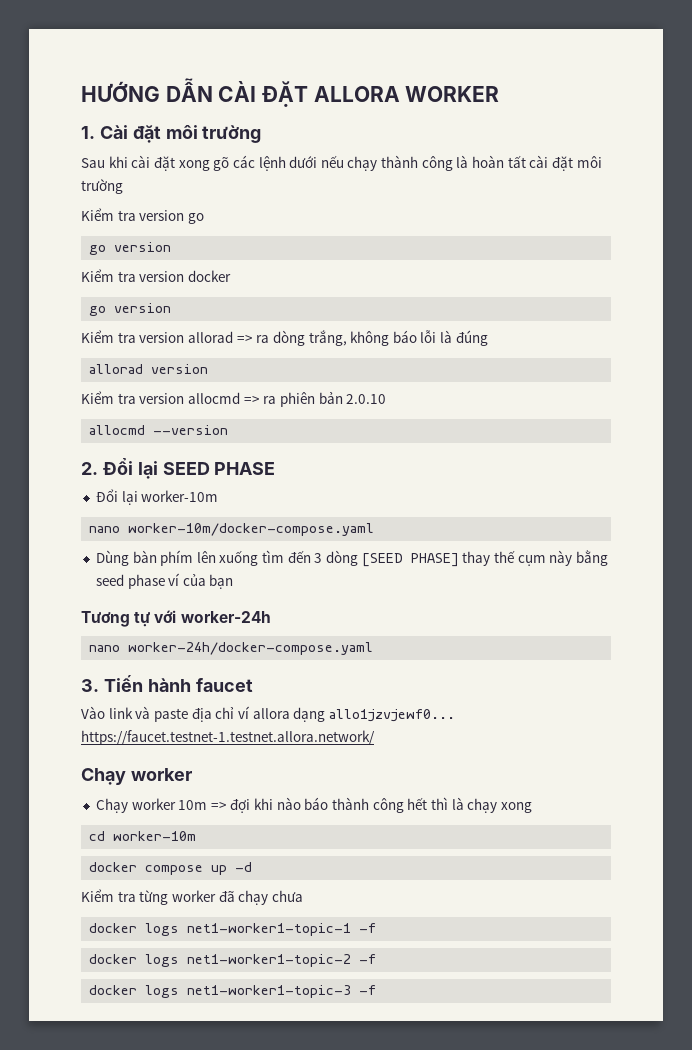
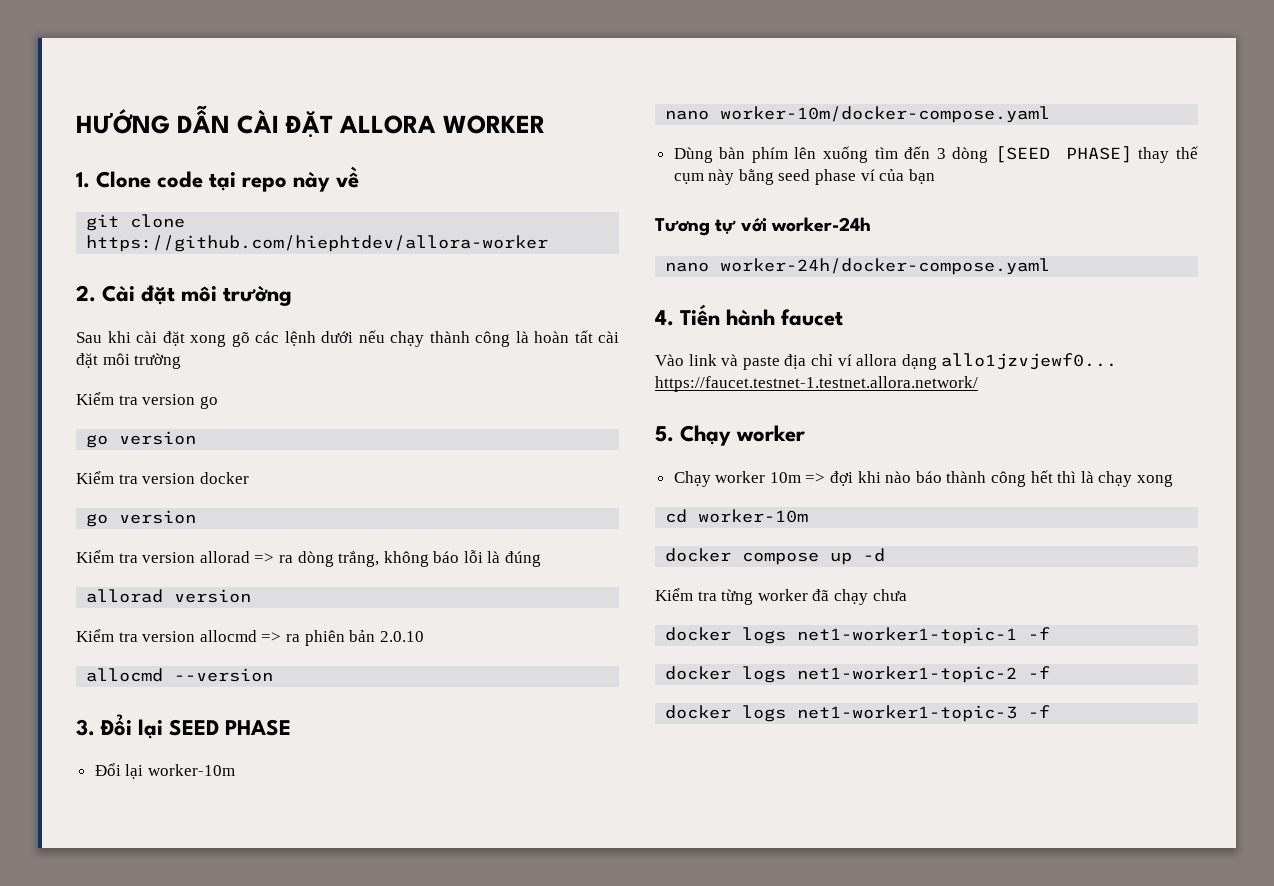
(95, 132) none -> [96,166,360,192] [86,214,186,231] [86,235,549,252] [76,285,96,302] Clone code tại repo này về // git clone https://github.com/hiephtdev/allora-worker // 2.
[81,462,98,475] 2. -> [76,719,95,736] 3.
[81,679,99,692] 3. -> [655,310,674,326] 4.
(375, 737) none -> [655,426,674,442] 5.

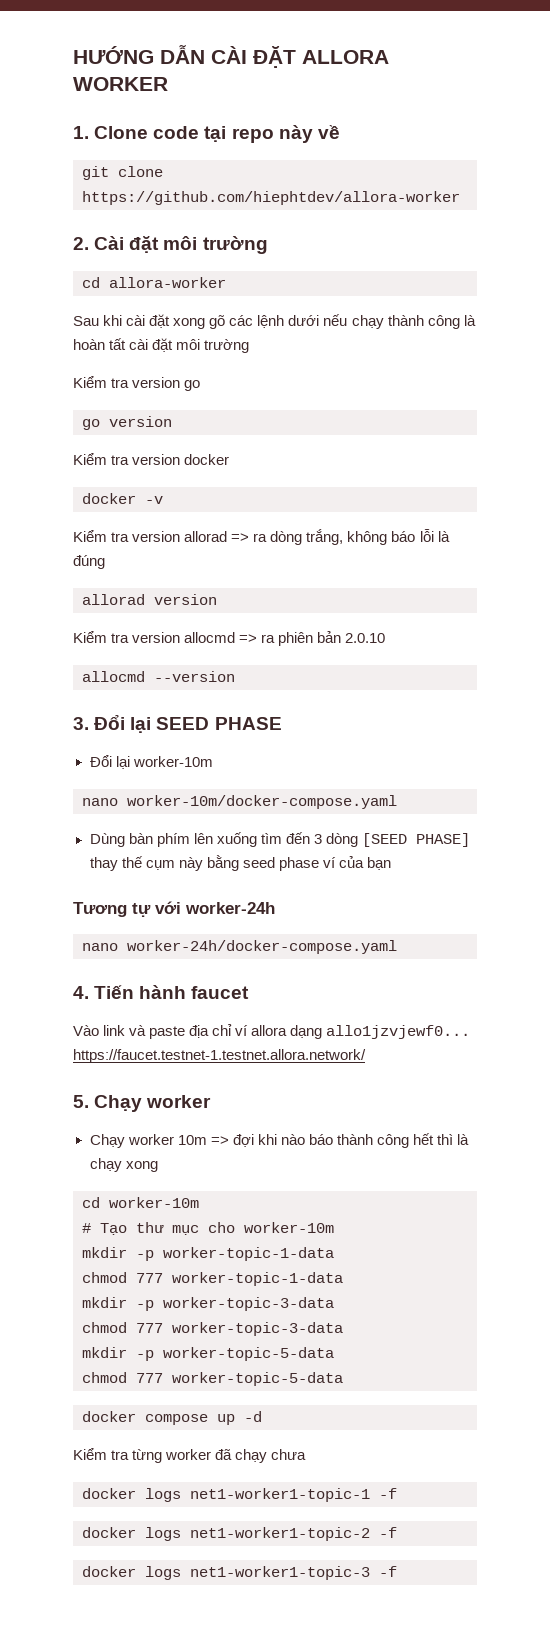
(293, 295) none -> [82,277,226,288] // cd allora-worker
[86,510,197,527] go version -> [82,493,163,504] docker -v
(809, 516) none -> [82,1222,334,1235] [82,1247,334,1261] [82,1272,343,1286] [82,1297,334,1311] [82,1322,343,1336] [82,1347,334,1361] [82,1372,343,1386] // # Tạo thư mục cho worker-10m // mkdir -p worker-topic-1-data // chmod 777 worker-topic-1-data // mkdir -p worker-topic-3-data // chmod 777 worker-topic-3-data // mkdir -p worker-topic-5-data // chmod 777 worker-topic-5-data

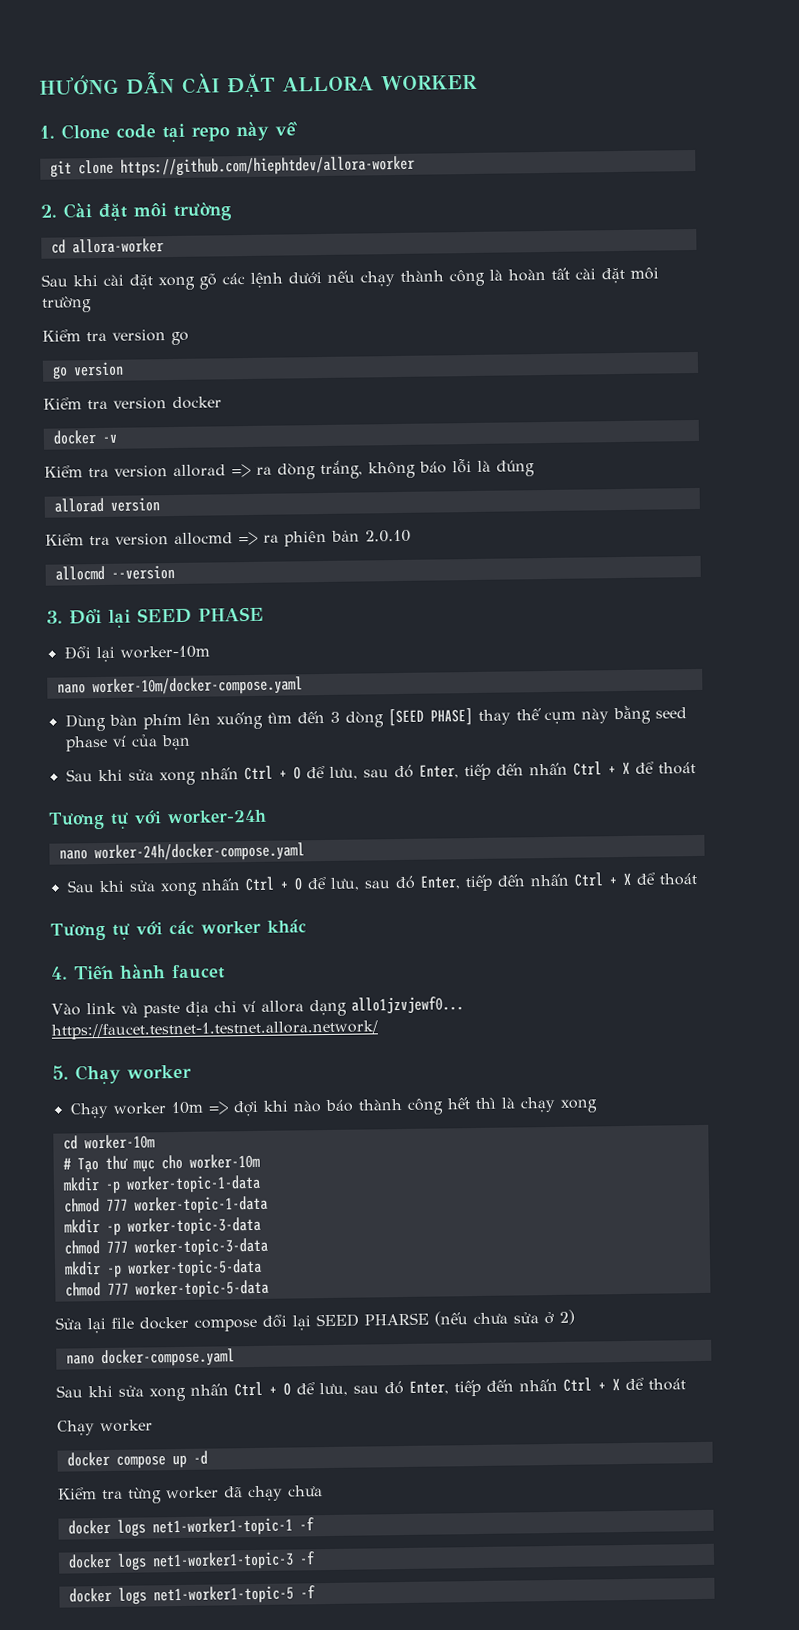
(391, 863) none -> [65,761,696,786] // Sau khi sửa xong nhấn Ctrl + O để lưu, sau đó Enter, tiếp đến nhấn Ctrl + X để thoát
(397, 947) none -> [66,872,697,897] [50,919,307,941] // Sau khi sửa xong nhấn Ctrl + O để lưu, sau đó Enter, tiếp đến nhấn Ctrl + X để thoát // Tương tự với các worker khác
(343, 1379) none -> [55,1309,575,1334] [65,1348,235,1368] [56,1377,686,1402] [57,1419,153,1436] // Sửa lại file docker compose đổi lại SEED PHARSE (nếu chưa sửa ở 2) // nano docker-compose.yaml // Sau khi sửa xong nhấn Ctrl + O để lưu, sau đó Enter, tiếp đến nhấn Ctrl + X để thoát // Chạy worker
[190,1527,397,1541] [82,1566,370,1580] net1-worker1-topic-2 -f // docker logs net1-worker1-topic-3 -> [151,1551,316,1571] [68,1585,294,1605] net1-worker1-topic-3 -f // docker logs net1-worker1-topic-5

